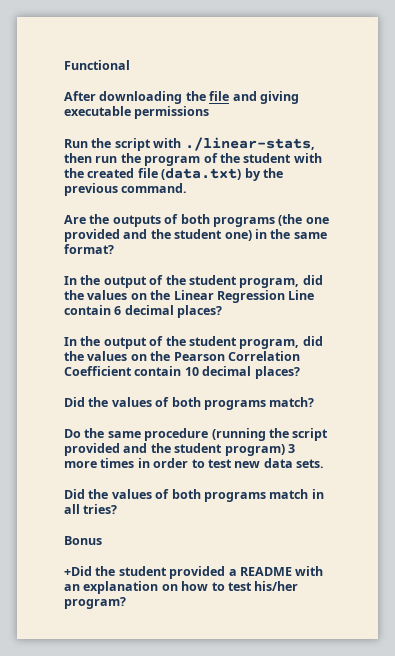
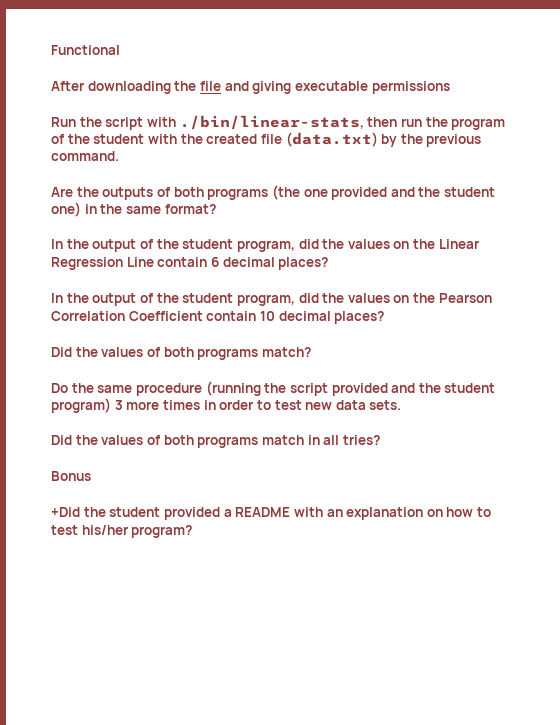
[184,137,315,151] ./linear-stats, -> [179,115,364,129] ./bin/linear-stats,

